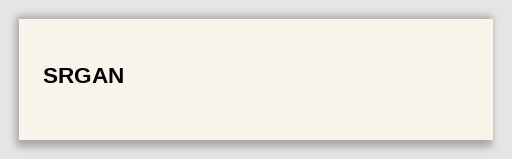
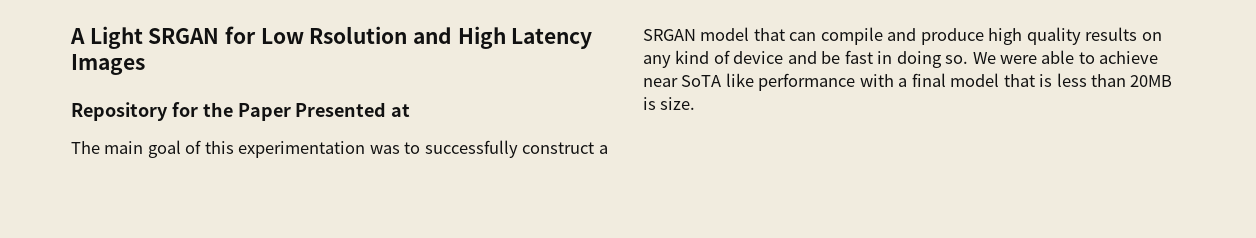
[43,68,124,83] SRGAN -> [70,26,593,49] [71,54,145,75] [71,102,411,121] [71,140,608,158] [643,27,1162,45] [643,50,1159,68] [643,73,1173,91] [643,97,696,110] A Light SRGAN for Low Rsolution and High Latency Images // Repository for the Paper Presented at // The main goal of this experimentation was to successfully construct a SRGAN model that can compile and produce high quality results on any kind of device and be fast in doing so. We were able to achieve near SoTA like performance with a final model that is less than 20MB is size.

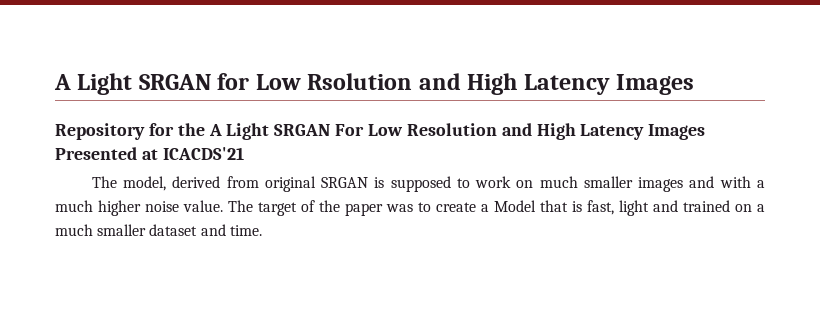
[237,103,291,121] Paper -> [208,123,706,140] A Light SRGAN For Low Resolution and High Latency Images
[71,140,608,158] [643,27,1162,45] [643,50,1159,68] [643,73,1173,91] [643,97,696,110] // The main goal of this experimentation was to successfully construct a SRGAN model that can compile and produce high quality results on any kind of device and be fast in doing so. We were able to achieve near SoTA like performance with a final model that is less than 20MB is size. -> [162,147,244,160] [91,176,766,192] [55,200,765,216] [55,224,262,236] ICACDS'21 // The model, derived from original SRGAN is supposed to work on much smaller images and with a much higher noise value. The target of the paper was to create a Model that is fast, light and trained on a much smaller dataset and time.

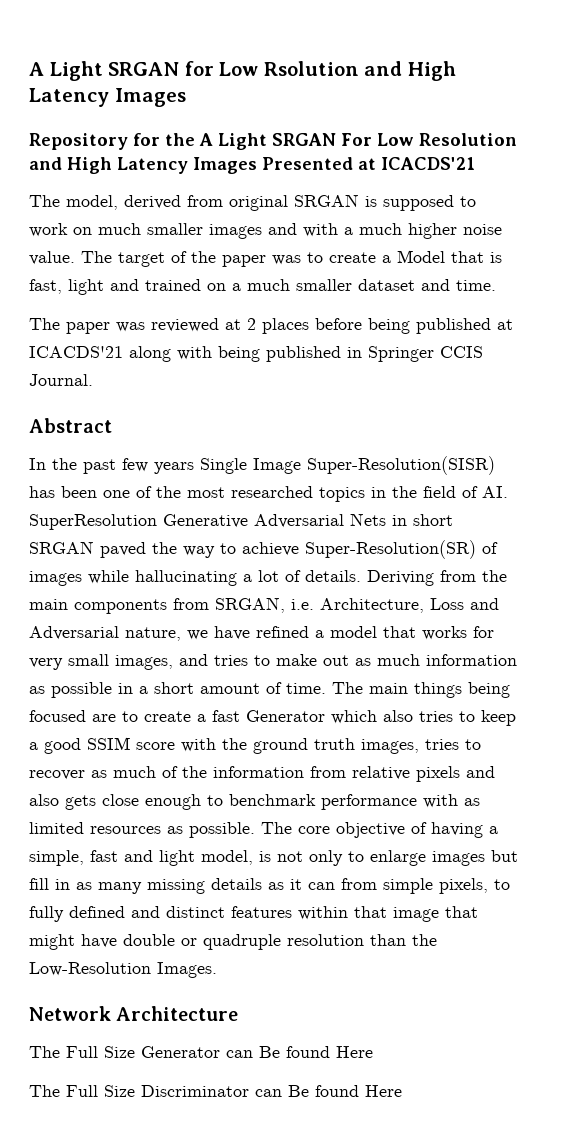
(262, 230) none -> [29,318,513,334] [29,346,483,362] [29,374,93,386] [29,418,112,433] [29,456,495,475] [29,486,508,502] [29,513,453,530] [29,540,498,559] [29,570,507,586] [29,597,499,614] [29,626,494,641] [29,654,517,670] [29,682,510,698] [29,710,516,726] [29,737,481,754] [29,766,495,782] [29,794,480,810] [29,822,498,838] [29,850,518,866] [29,878,510,894] [29,906,478,922] [29,934,437,950] [29,962,217,978] [29,1006,239,1021] [29,1046,373,1058] [29,1085,402,1097] // The paper was reviewed at 2 places before being published at ICACDS'21 along with being published in Springer CCIS Journal. // Abstract // In the past few years Single Image Super-Resolution(SISR) has been one of the most researched topics in the field of AI. SuperResolution Generative Adversarial Nets in short SRGAN paved the way to achieve Super-Resolution(SR) of images while hallucinating a lot of details. Deriving from the main components from SRGAN, i.e. Architecture, Loss and Adversarial nature, we have refined a model that works for very small images, and tries to make out as much information as possible in a short amount of time. The main things being focused are to create a fast Generator which also tries to keep a good SSIM score with the ground truth images, tries to recover as much of the information from relative pixels and also gets close enough to benchmark performance with as limited resources as possible. The core objective of having a simple, fast and light model, is not only to enlarge images but fill in as many missing details as it can from simple pixels, to fully defined and distinct features within that image that might have double or quadruple resolution than the Low-Resolution Images. // Network Architecture // The Full Size Generator can Be found Here // The Full Size Discriminator can Be found Here

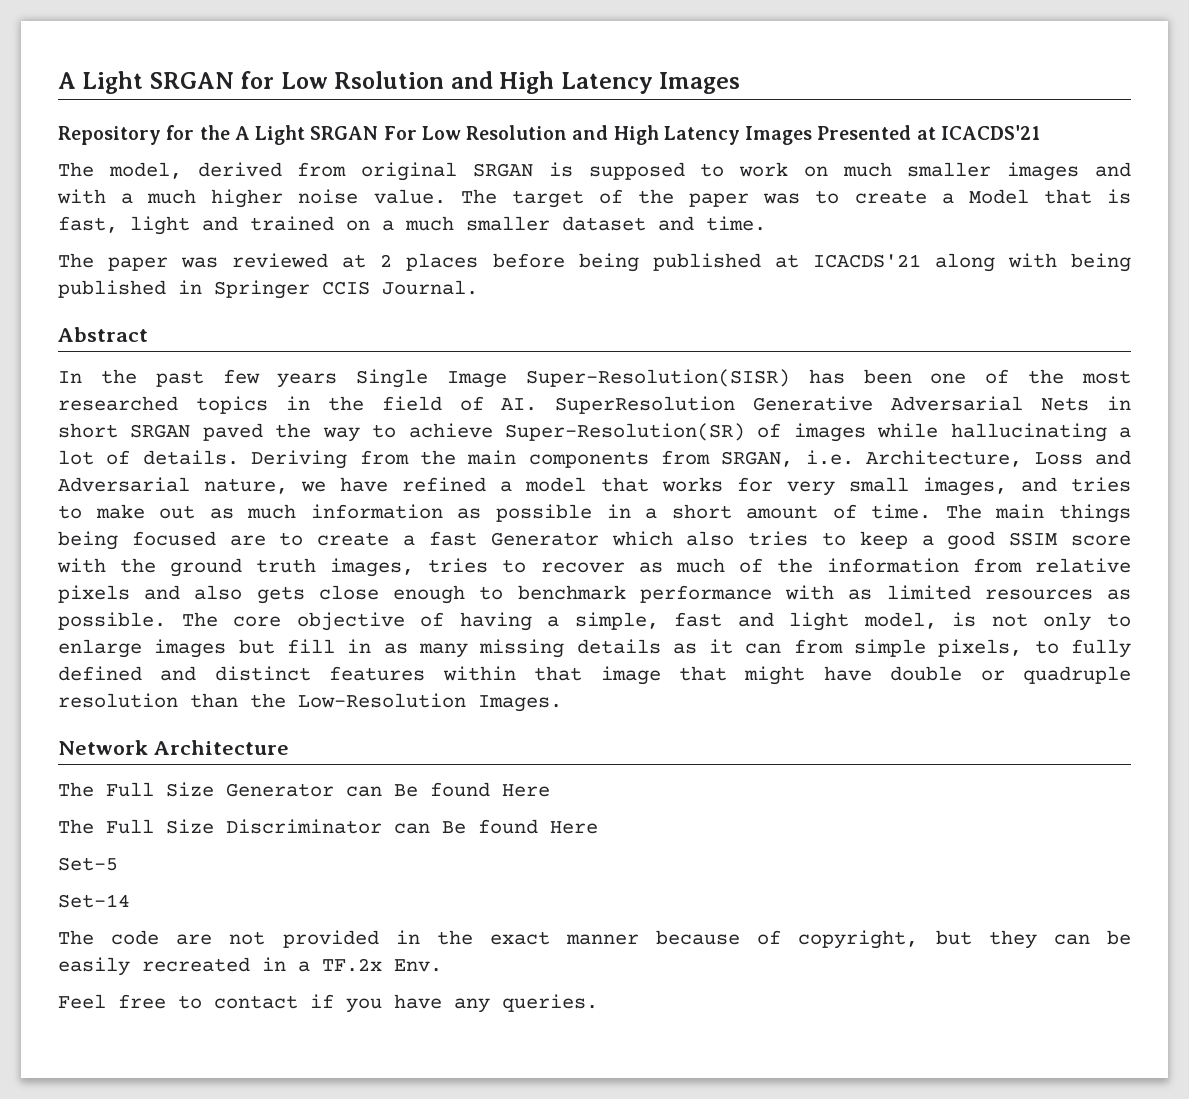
(402, 1091) none -> [58,857,118,871] [58,894,130,908] [58,930,1131,949] [58,957,442,976] [58,994,598,1013] // Set-5 // Set-14 // The code are not provided in the exact manner because of copyright, but they can be easily recreated in a TF.2x Env. // Feel free to contact if you have any queries.

